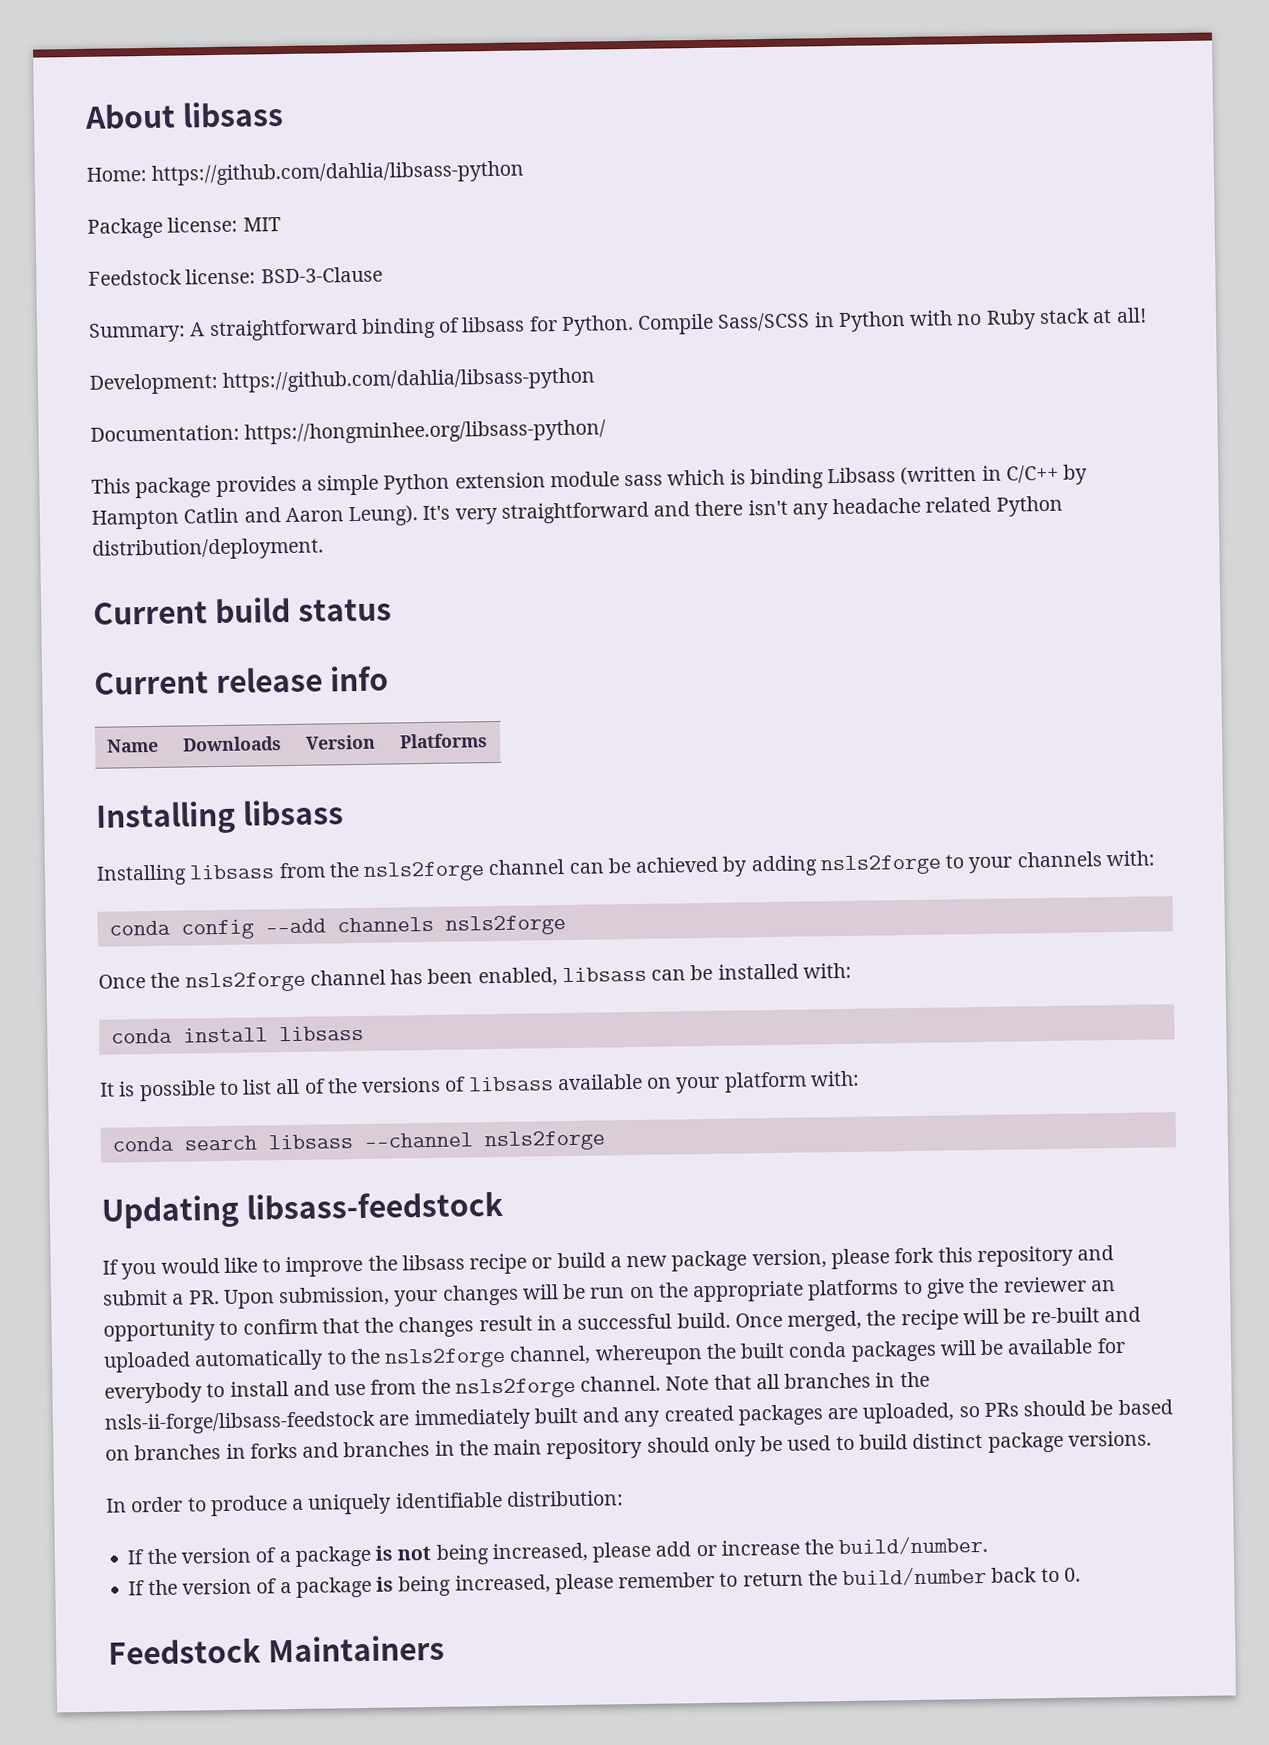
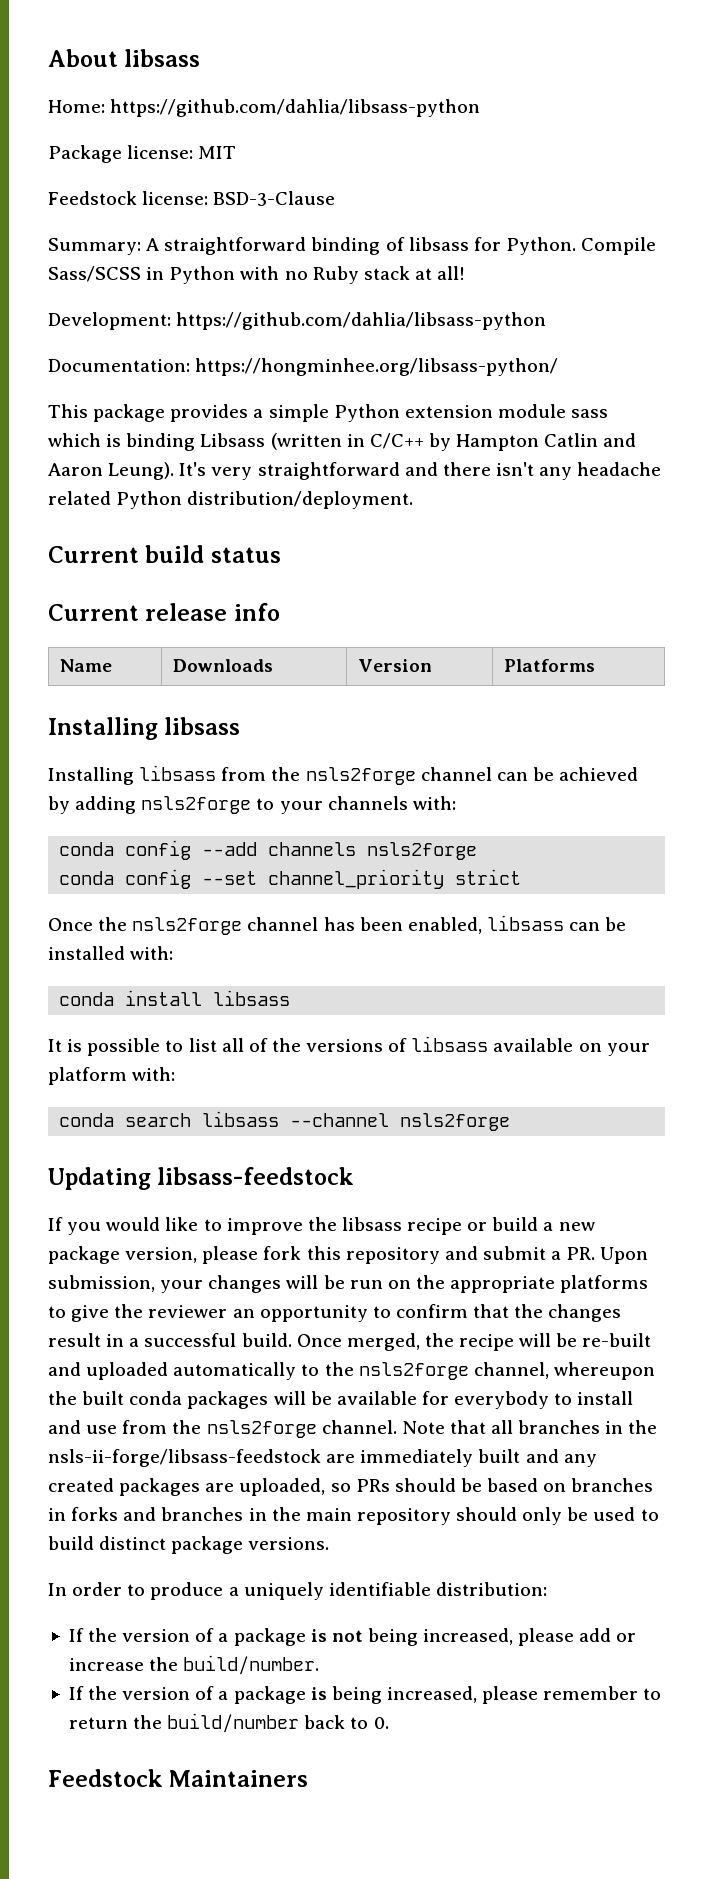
(566, 925) none -> [59,869,522,889] // conda config --set channel_priority strict

